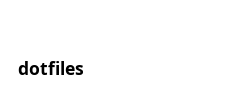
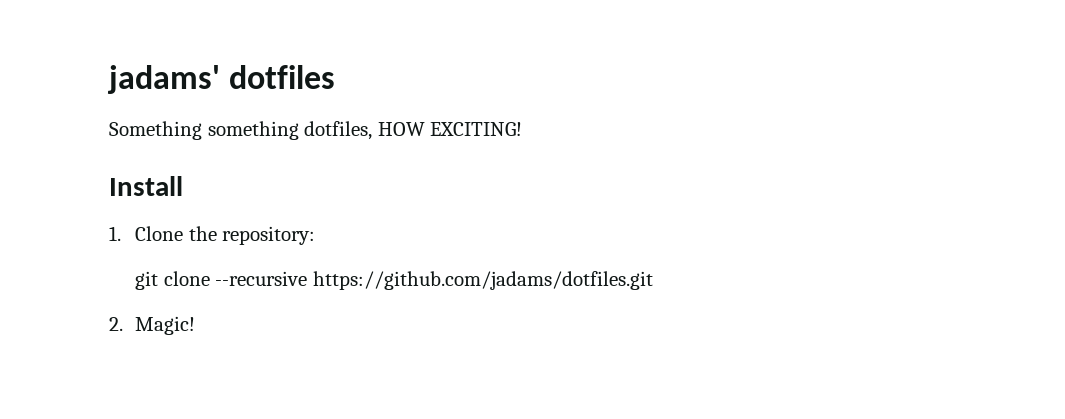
(18, 68) none -> [107,65,220,94] jadams'
(84, 68) none -> [109,121,523,140] [109,176,183,196] [109,226,316,245] [135,271,654,290] [109,316,196,335] // Something something dotfiles, HOW EXCITING! // Install // 1. Clone the repository: // git clone --recursive https://github.com/jadams/dotfiles.git // 2. Magic!

